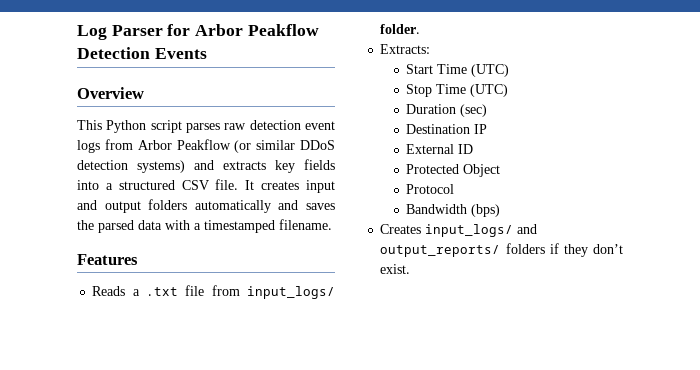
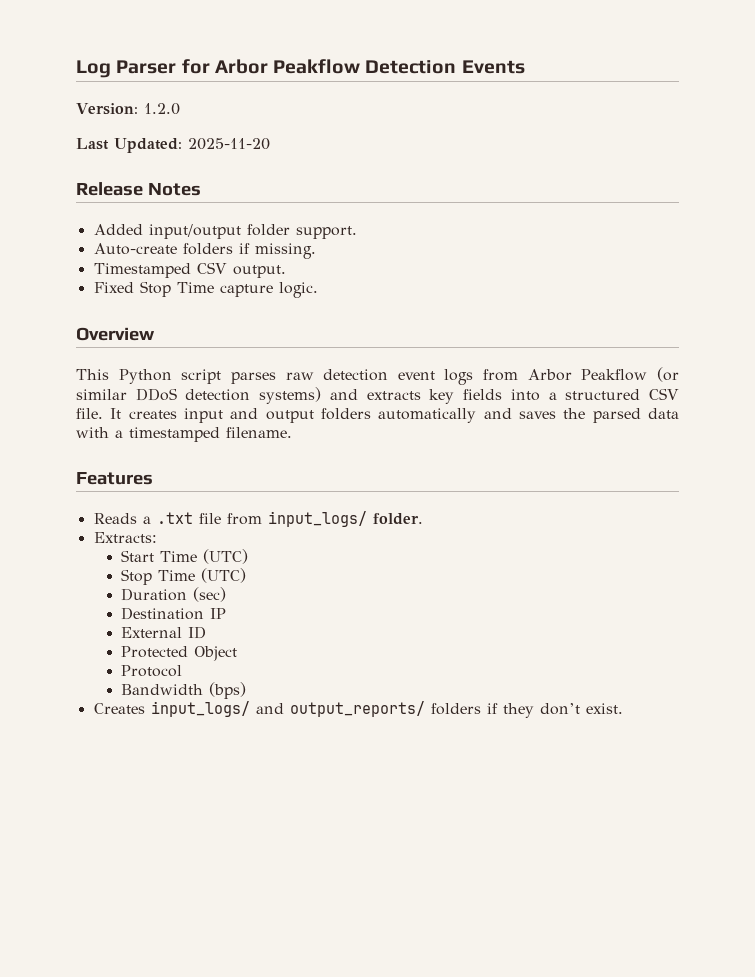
(207, 53) none -> [76,103,180,115] [76,138,270,153] [76,182,201,196] [93,224,357,239] [93,243,316,259] [93,262,286,278] [93,281,318,298] // Version: 1.2.0 // Last Updated: 2025-11-20 // Release Notes // Added input/output folder support. // Auto-create folders if missing. // Timestamped CSV output. // Fixed Stop Time capture logic.

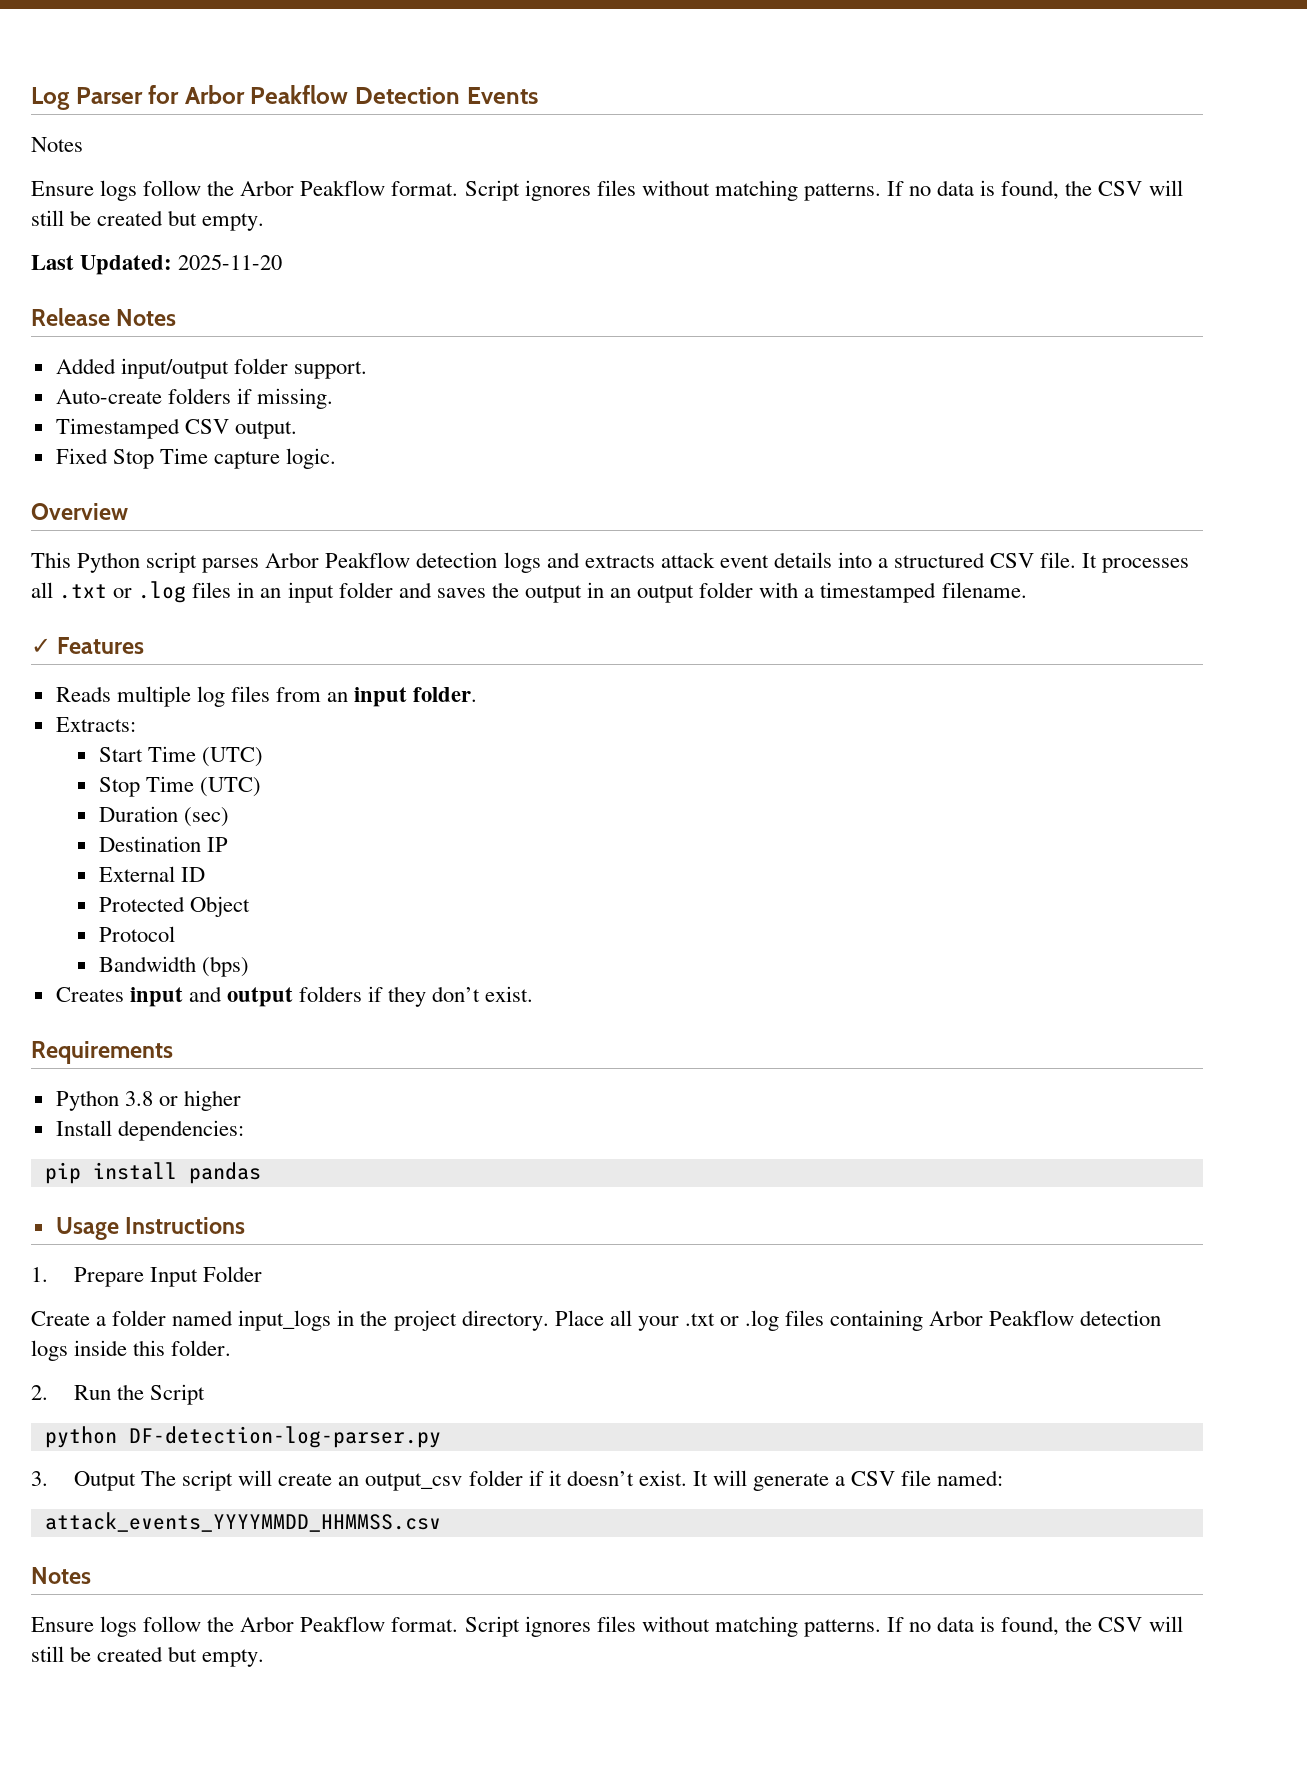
[76,103,180,115] Version: 1.2.0 -> [31,137,83,152] [31,180,1183,201] [31,210,265,231] Notes // Ensure logs follow the Arbor Peakflow format. Script ignores files without matching patterns. If no data is found, the CSV will still be created but empty.
[285,367,679,385] [76,387,503,404] raw detection event logs from Arbor Peakflow (or similar DDoS detection systems) and extracts key fields -> [265,552,832,573] Arbor Peakflow detection logs and extracts attack event details
[128,408,679,423] creates input and output folders automatically and saves the parsed data -> [1102,558,1190,573] [31,581,754,603] processes all .txt or .log files in an input folder and saves the output in an output folder
(292, 432) none -> [31,638,51,654] ✓
[142,511,367,527] a .txt file from input_logs/ -> [116,686,408,707] multiple log files from an input
[150,701,425,717] input_logs/ and output_reports/ -> [129,986,293,1007] input and output
(623, 708) none -> [31,1041,173,1064] [55,1090,241,1111] [55,1120,244,1141] [44,1162,261,1184] [55,1217,246,1240] [31,1266,263,1287] [31,1310,1162,1331] [31,1340,232,1361] [31,1384,206,1405] [44,1426,441,1448] [31,1470,1004,1491] [44,1512,441,1532] [31,1567,91,1584] [31,1616,1183,1637] [31,1646,265,1667] // Requirements // Python 3.8 or higher // Install dependencies: // pip install pandas // Usage Instructions // 1. Prepare Input Folder // Create a folder named input_logs in the project directory. Place all your .txt or .log files containing Arbor Peakflow detection logs inside this folder. // 2. Run the Script // python DF-detection-log-parser.py // 3. Output The script will create an output_csv folder if it doesn’t exist. It will generate a CSV file named: // attack_events_YYYYMMDD_HHMMSS.csv // Notes // Ensure logs follow the Arbor Peakflow format. Script ignores files without matching patterns. If no data is found, the CSV will still be created but empty.

